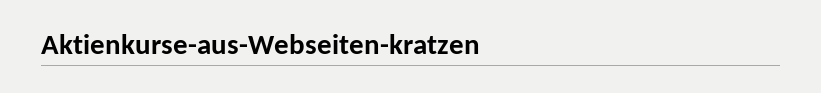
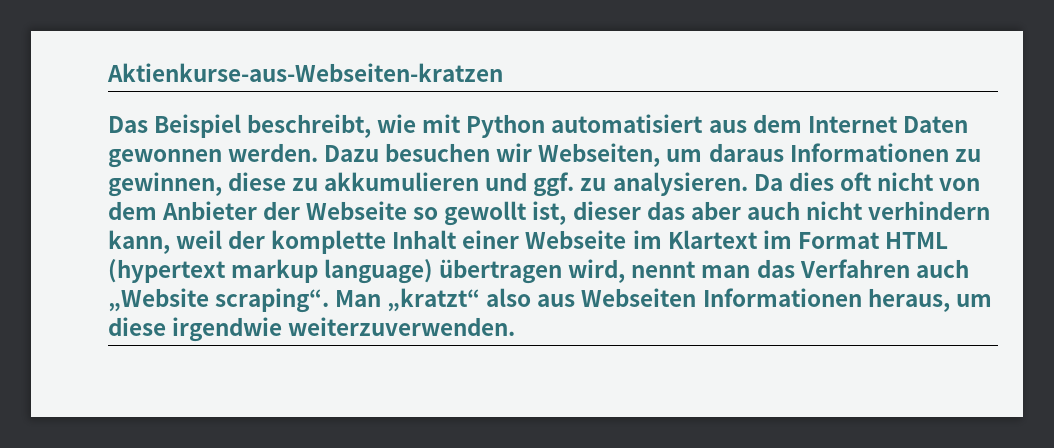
(480, 44) none -> [108,114,968,138] [108,143,981,168] [108,172,980,197] [108,201,990,226] [108,230,948,254] [108,259,969,284] [108,288,992,313] [108,317,516,342] // Das Beispiel beschreibt, wie mit Python automatisiert aus dem Internet Daten gewonnen werden. Dazu besuchen wir Webseiten, um daraus Informationen zu gewinnen, diese zu akkumulieren und ggf. zu analysieren. Da dies oft nicht von dem Anbieter der Webseite so gewollt ist, dieser das aber auch nicht verhindern kann, weil der komplette Inhalt einer Webseite im Klartext im Format HTML (hypertext markup language) übertragen wird, nennt man das Verfahren auch „Website scraping“. Man „kratzt“ also aus Webseiten Informationen heraus, um diese irgendwie weiterzuverwenden.

